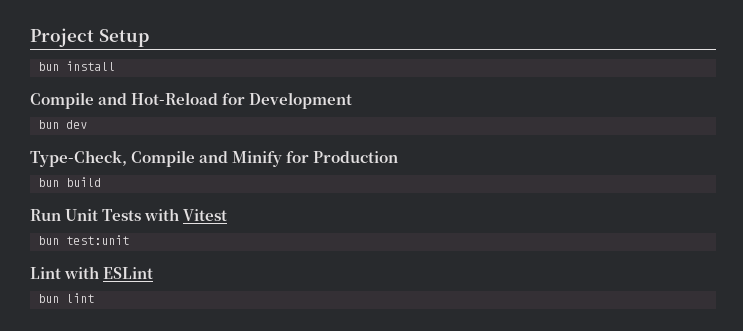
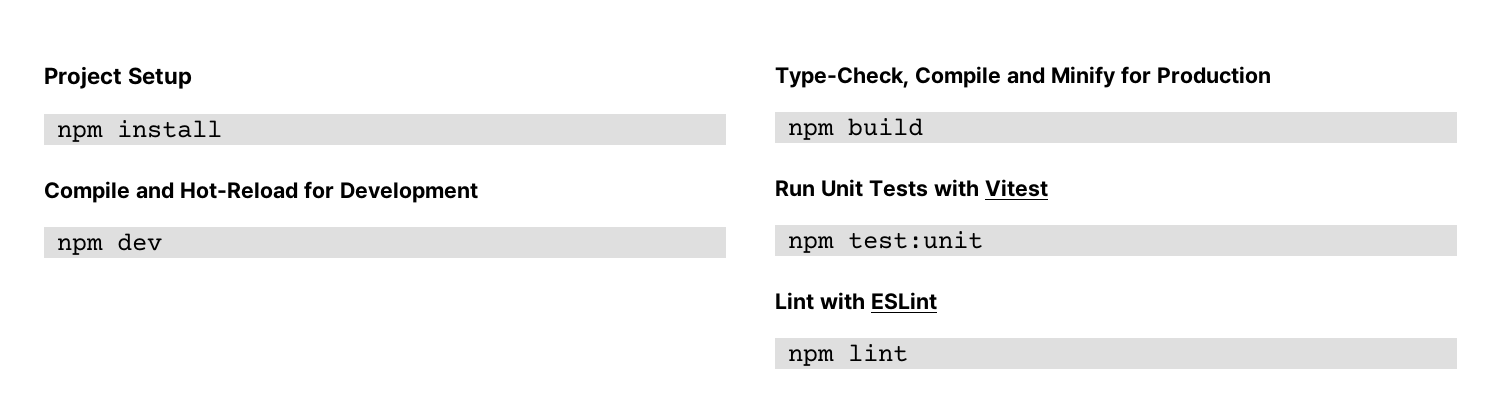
[38,62,60,71] bun -> [56,125,103,142] npm
[38,120,60,129] bun -> [56,238,103,255] npm
[38,178,60,187] bun -> [787,123,834,140] npm
[38,236,60,245] bun -> [787,236,834,253] npm
[38,294,60,303] bun -> [787,349,834,366] npm

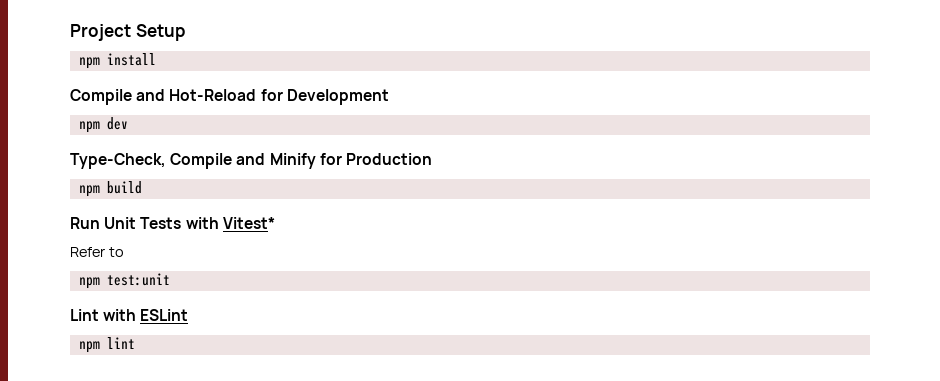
[984,179,1048,197] Vitest -> [222,217,275,229] [70,247,124,257] Vitest* // Refer to

